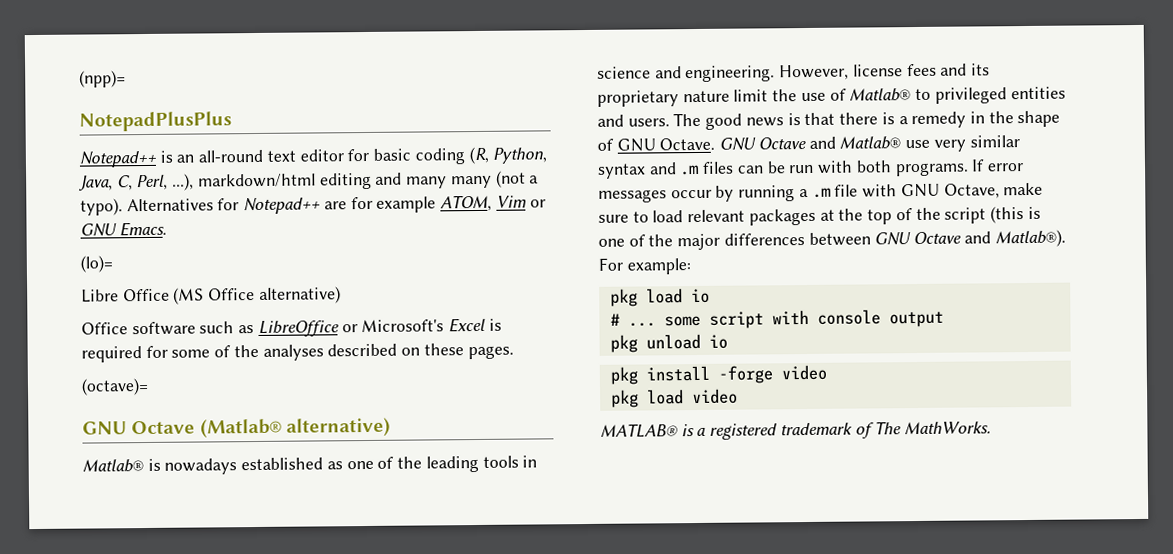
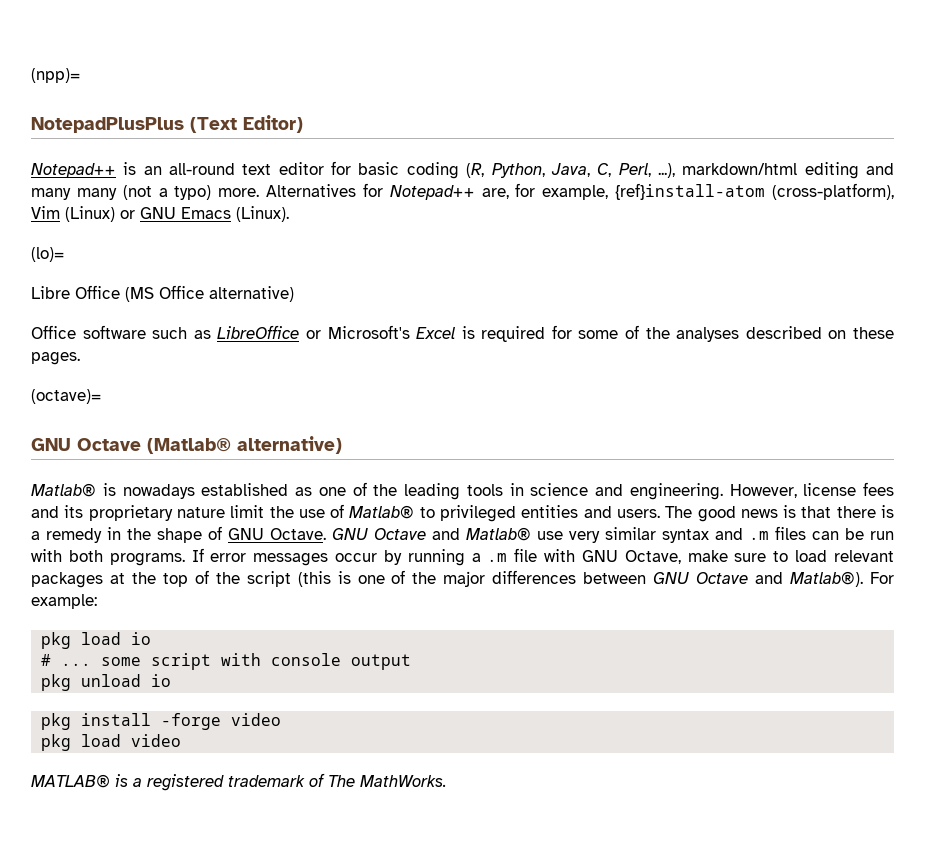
(232, 121) none -> [190,115,303,133] (Text Editor)
[80,198,123,216] typo). -> [174,185,260,200] typo) more.
[323,194,546,213] [80,221,167,237] are for example ATOM, Vim or GNU Emacs. -> [481,183,894,200] [31,206,289,222] are, for example, {ref}install-atom (cross-platform), Vim (Linux) or GNU Emacs (Linux).

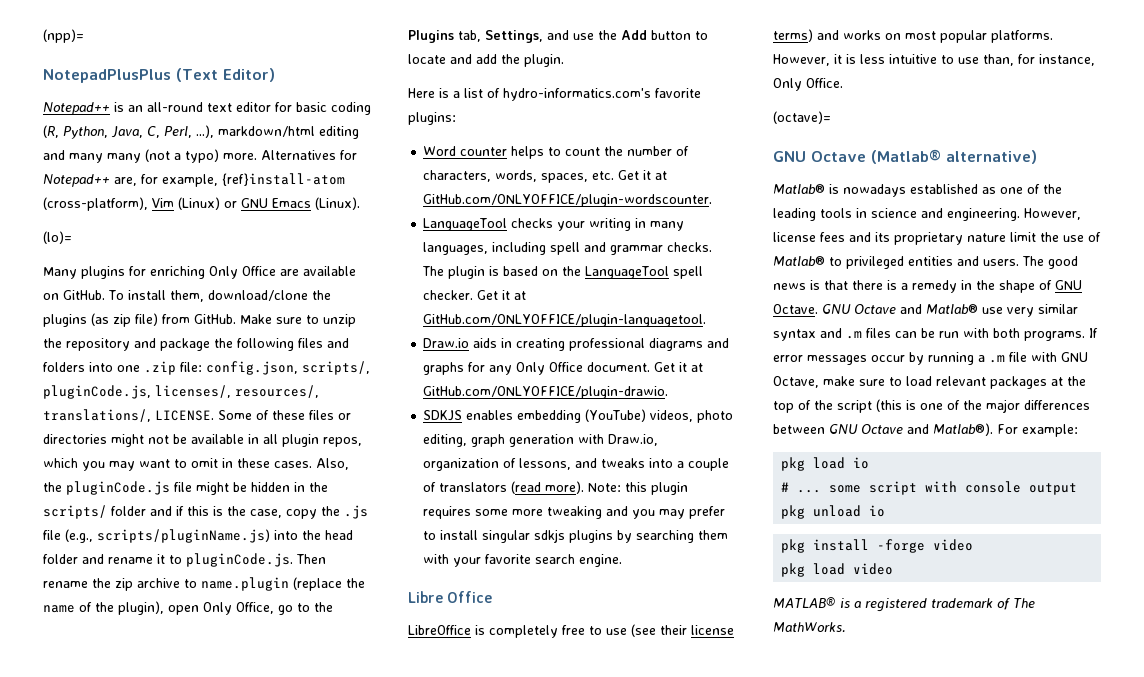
[31,285,294,302] [31,325,895,342] [31,352,80,365] Libre Office (MS Office alternative) // Office software such as LibreOffice or Microsoft's Excel is required for some of the analyses described on these pages. -> [43,266,356,279] [43,290,331,302] [43,313,356,327] [43,338,349,351] [43,361,370,375] [43,385,319,399] [43,409,351,422] [43,434,362,447] [43,458,349,471] [43,481,328,495] [43,505,368,519] [43,529,353,543] [43,553,326,567] [43,577,365,591] [43,601,333,615] [408,30,708,43] [408,54,564,67] [408,88,701,101] [408,112,456,125] [423,146,690,159] [423,170,668,183] [423,194,713,207] [423,218,685,231] [423,242,713,255] [422,266,704,279] [423,290,527,300] [423,314,707,327] [423,338,730,351] [423,362,704,375] [423,386,669,399] [423,409,734,423] [423,434,659,447] [423,458,730,471] [423,481,689,495] [423,506,726,519] [423,529,729,543] [423,554,623,567] [408,591,493,603] [408,624,734,638] [773,29,1053,43] [773,54,1095,66] [773,78,843,91] Many plugins for enriching Only Office are available on GitHub. To install them, download/clone the plugins (as zip file) from GitHub. Make sure to unzip the repository and package the following files and folders into one .zip file: config.json, scripts/, pluginCode.js, licenses/, resources/, translations/, LICENSE. Some of these files or directories might not be available in all plugin repos, which you may want to omit in these cases. Also, the pluginCode.js file might be hidden in the scripts/ folder and if this is the case, copy the .js file (e.g., scripts/pluginName.js) into the head folder and rename it to pluginCode.js. Then rename the zip archive to name.plugin (replace the name of the plugin), open Only Office, go to the Plugins tab, Settings, and use the Add button to locate and add the plugin. // Here is a list of hydro-informatics.com's favorite plugins: // Word counter helps to count the number of characters, words, spaces, etc. Get it at GitHub.com/ONLYOFFICE/plugin-wordscounter. // LanguageTool checks your writing in many languages, including spell and grammar checks. The plugin is based on the LanguageTool spell checker. Get it at GitHub.com/ONLYOFFICE/plugin-languagetool. // Draw.io aids in creating professional diagrams and graphs for any Only Office document. Get it at GitHub.com/ONLYOFFICE/plugin-drawio. // SDKJS enables embedding (YouTube) videos, photo editing, graph generation with Draw.io, organization of lessons, and tweaks into a couple of translators (read more). Note: this plugin requires some more tweaking and you may prefer to install singular sdkjs plugins by searching them with your favorite search engine. // Libre Office // LibreOffice is completely free to use (see their license terms) and works on most popular platforms. However, it is less intuitive to use than, for instance, Only Office.

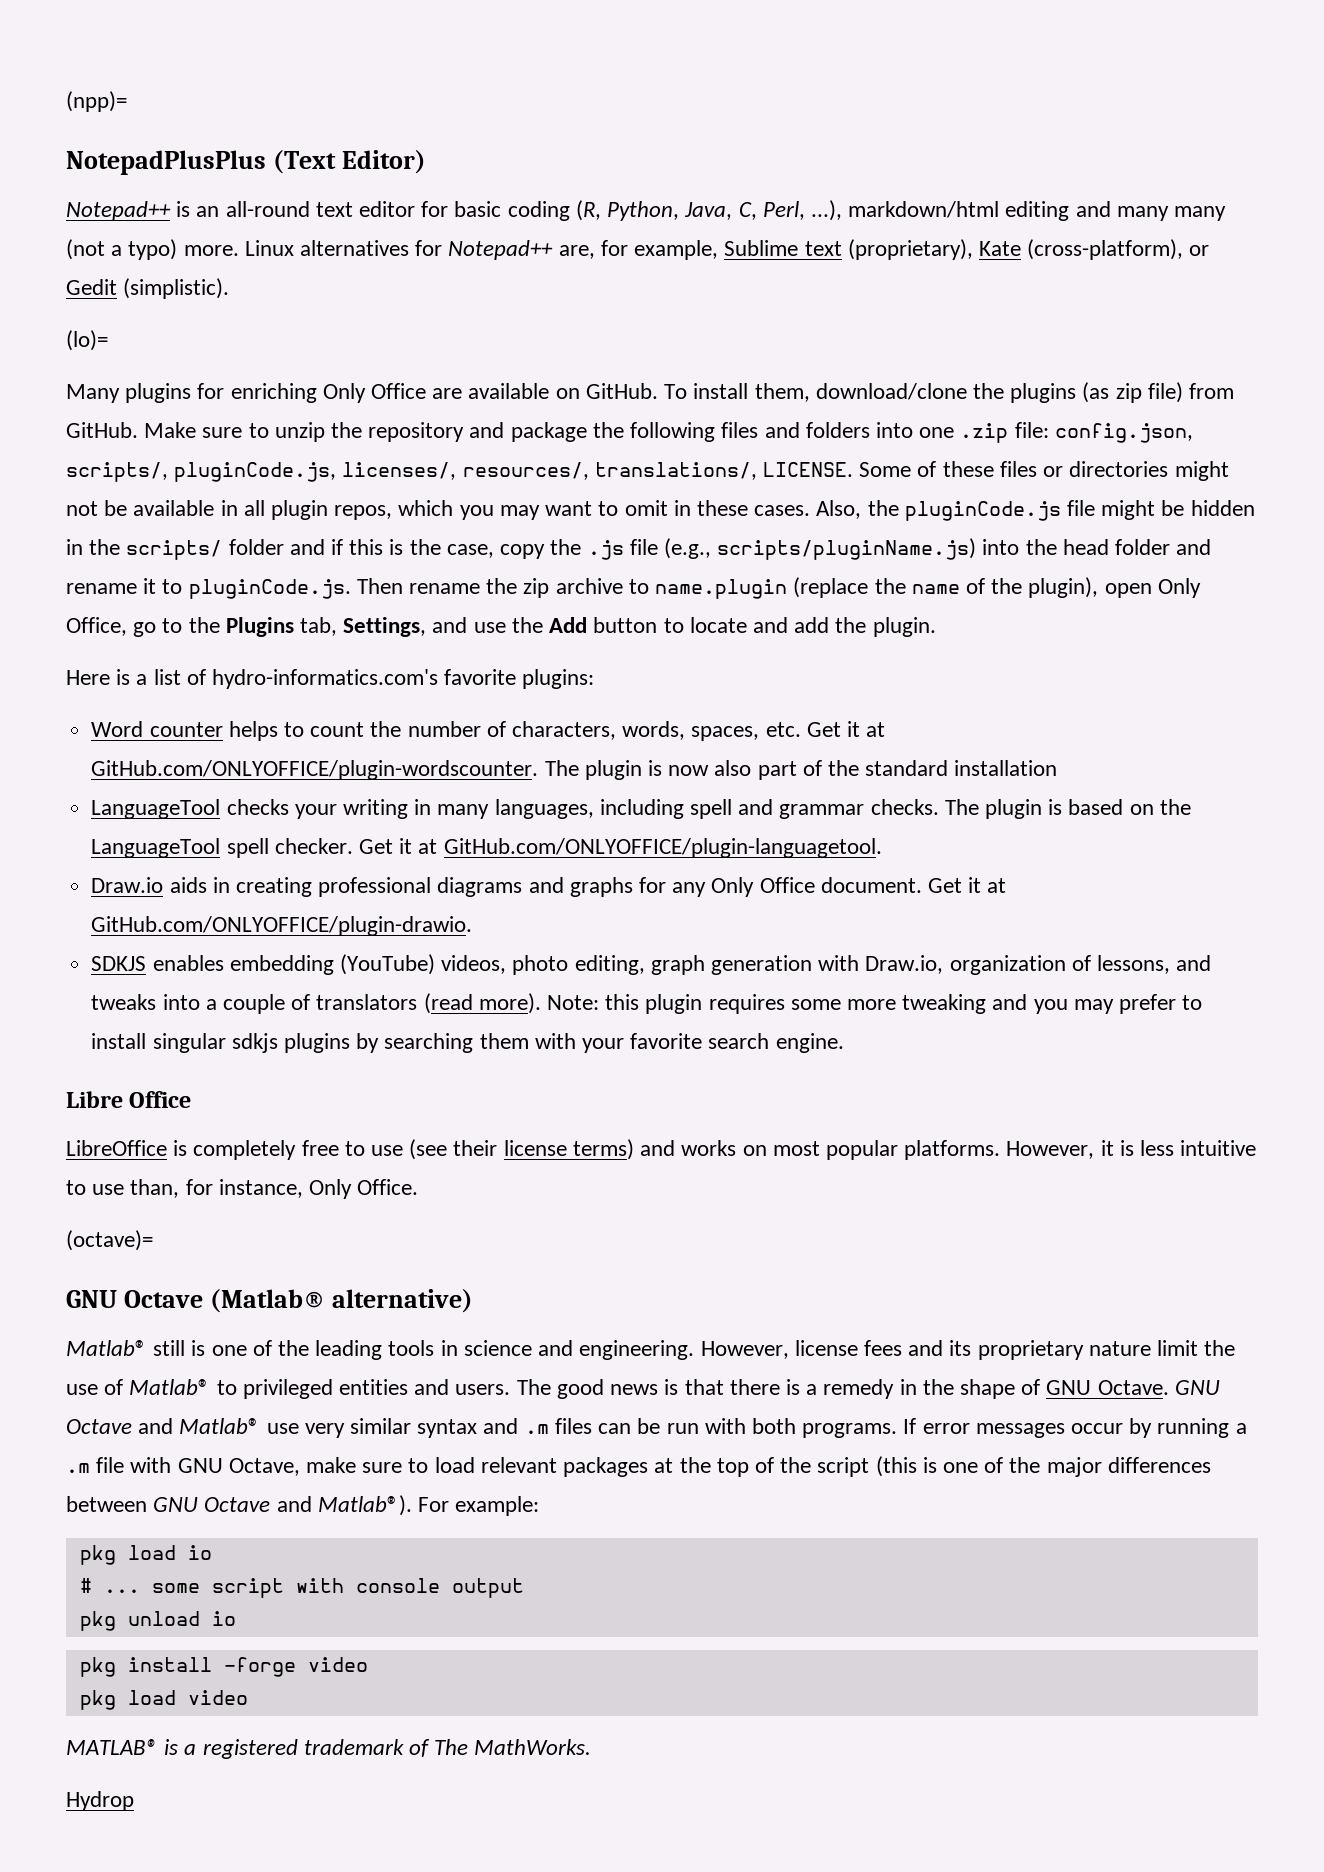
[261,150,336,160] Alternatives -> [244,240,410,256] Linux alternatives
[222,173,345,186] [43,197,360,211] {ref}install-atom (cross-platform), Vim (Linux) or GNU Emacs (Linux). -> [724,239,1210,260] [66,278,230,299] Sublime text (proprietary), Kate (cross-platform), or Gedit (simplistic).
(713, 200) none -> [544,760,1058,780] The plugin is now also part of the standard installation
[829,184,996,197] is nowadays established as -> [153,1340,206,1356] still is
(846, 627) none -> [66,1791,134,1811] // Hydrop

